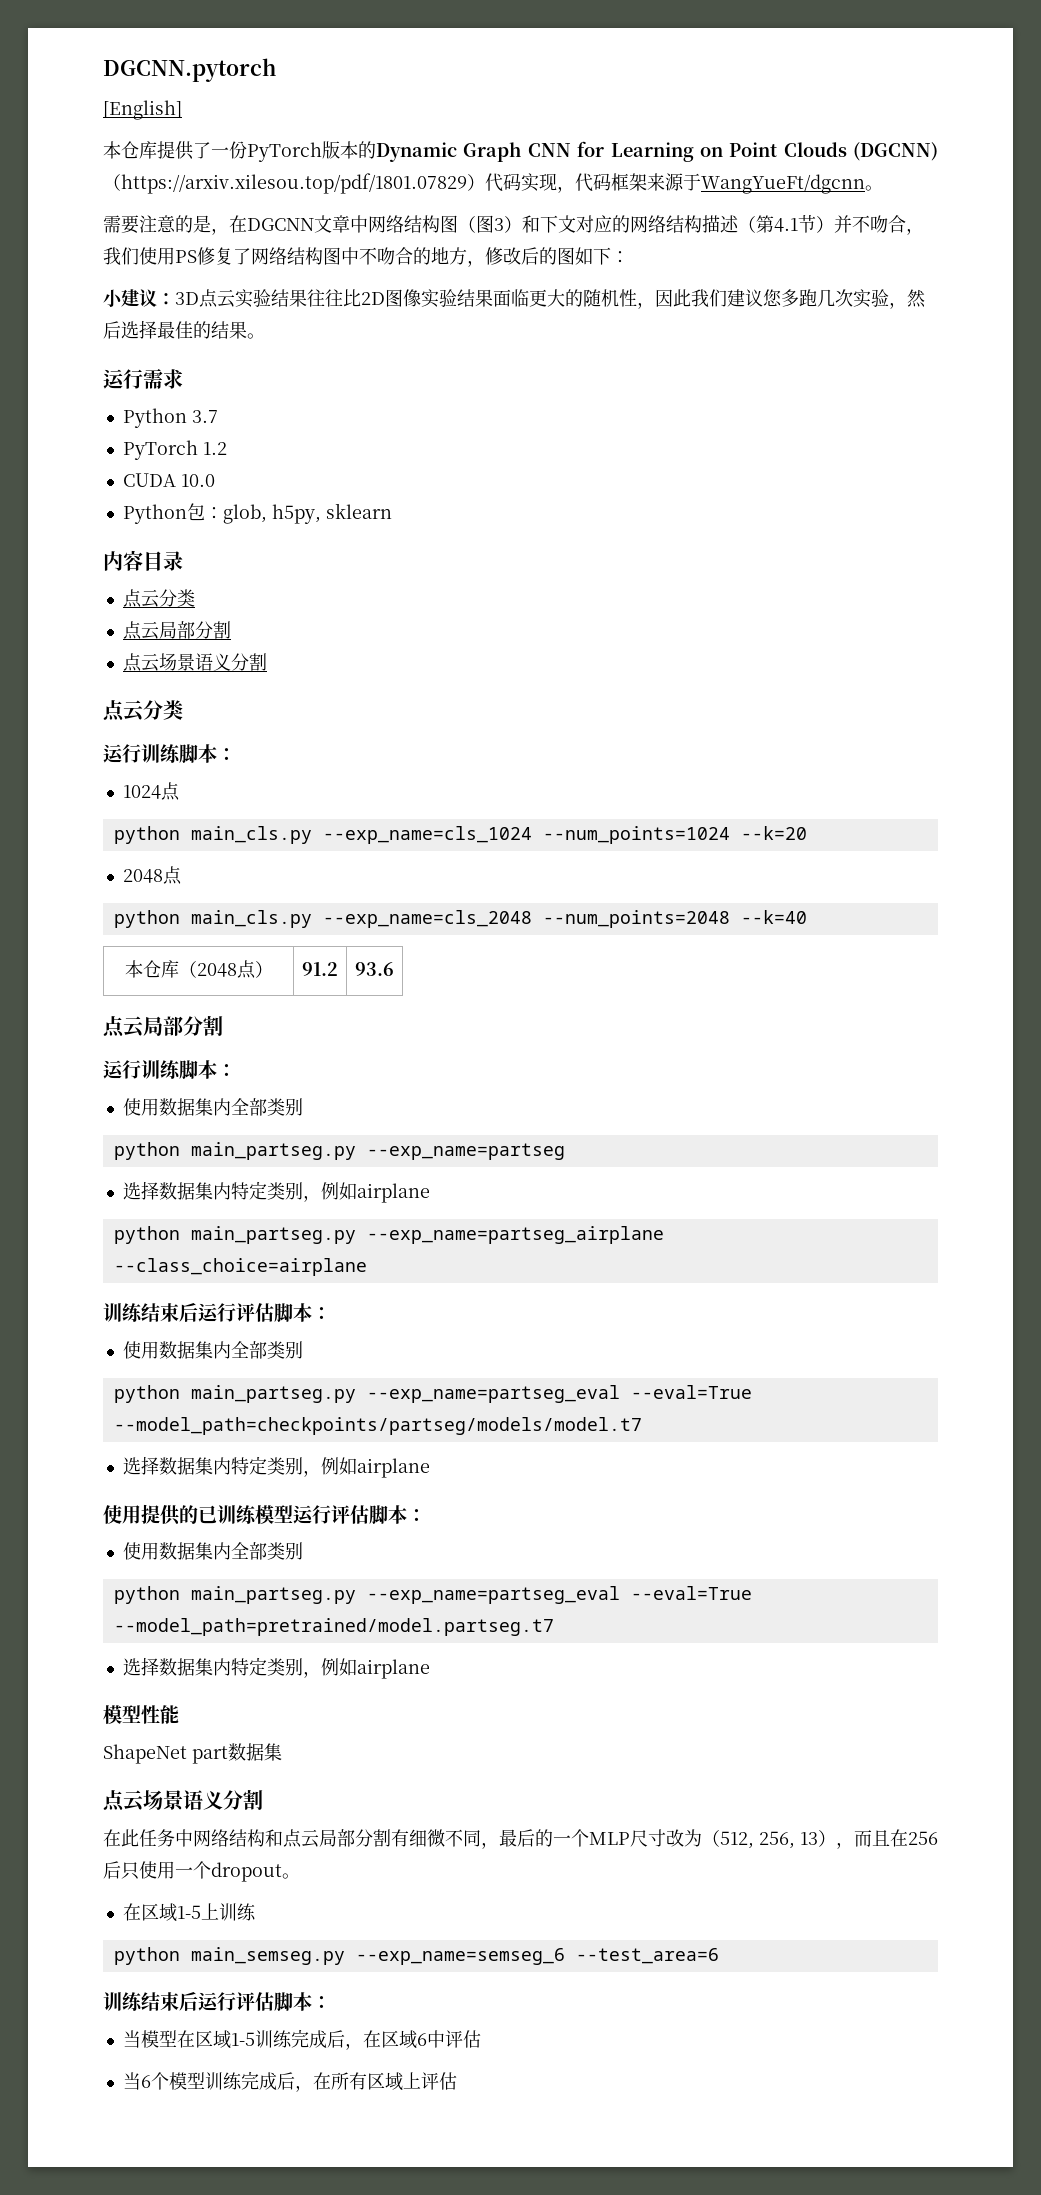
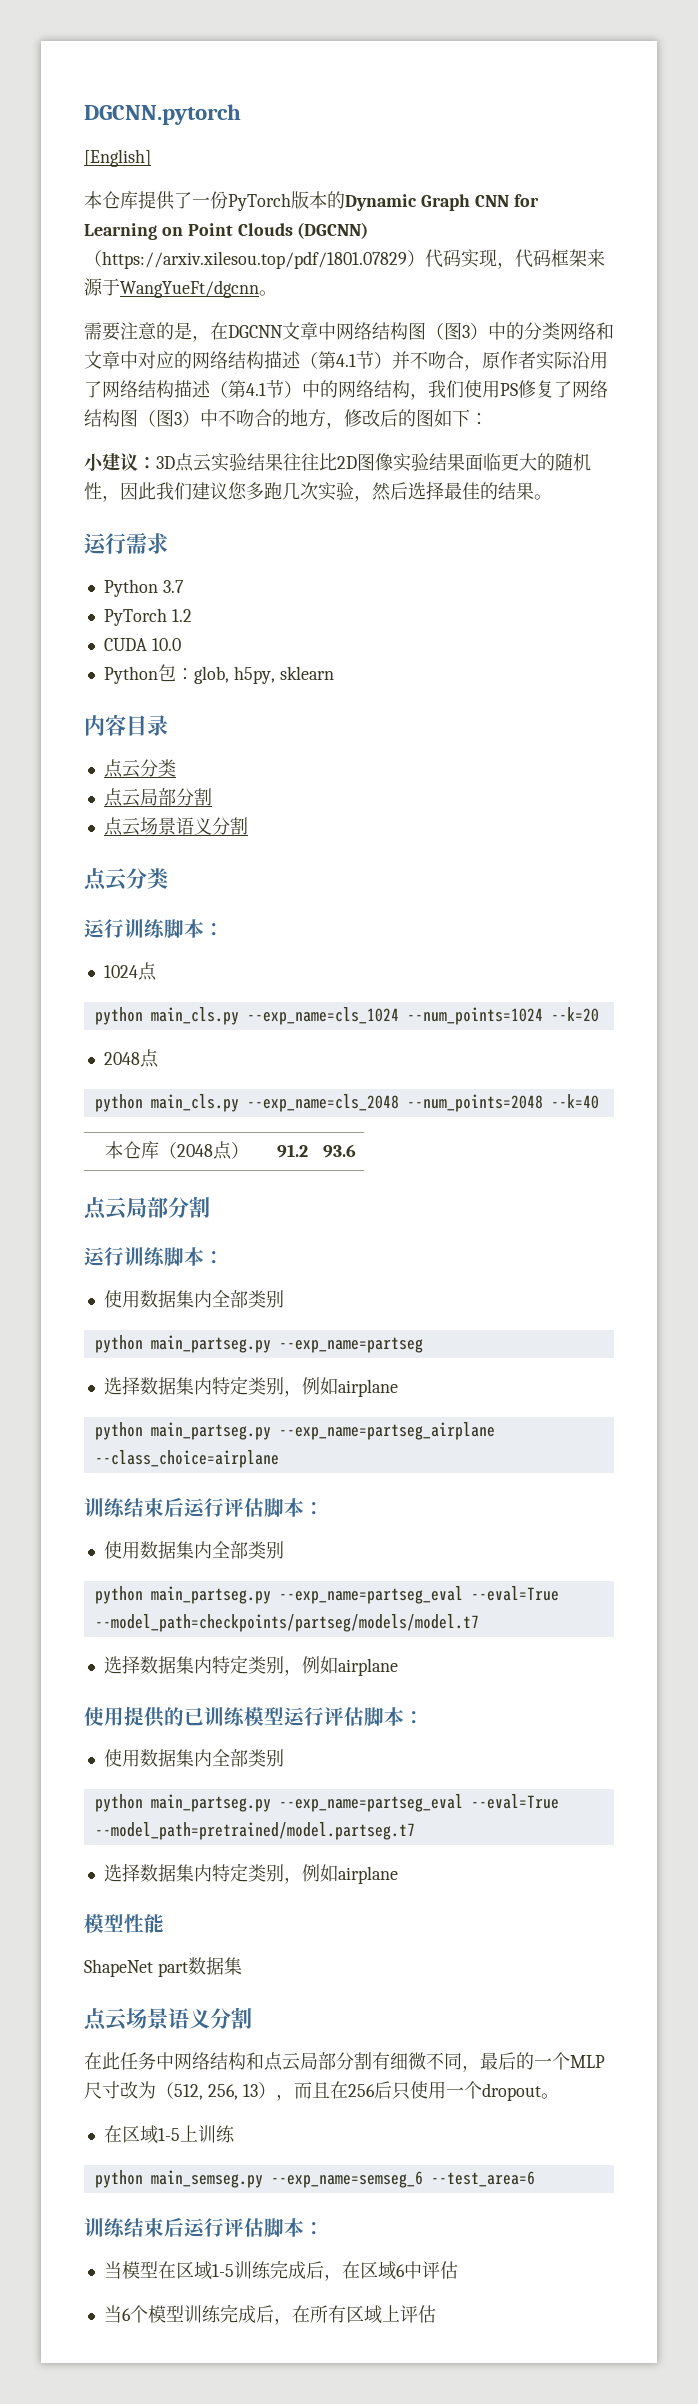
[522,215,576,233] 和下文 -> [488,322,614,340] [84,351,138,369] 中的分类网络和文章中
(924, 231) none -> [482,351,608,370] [84,380,428,400] 原作者实际沿用了网络结构描述（第4.1节）中的网络结构，
(341, 256) none -> [138,409,200,427] （图3）

